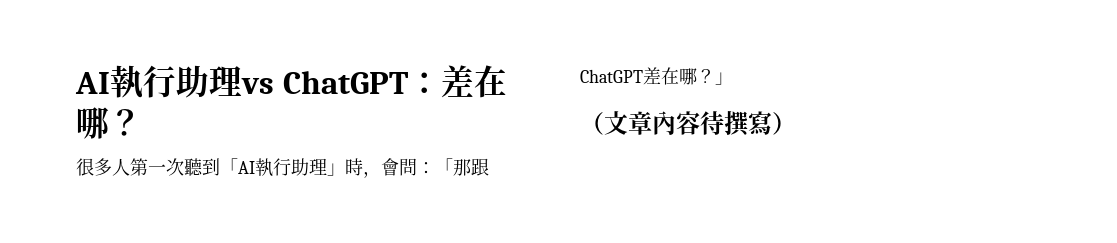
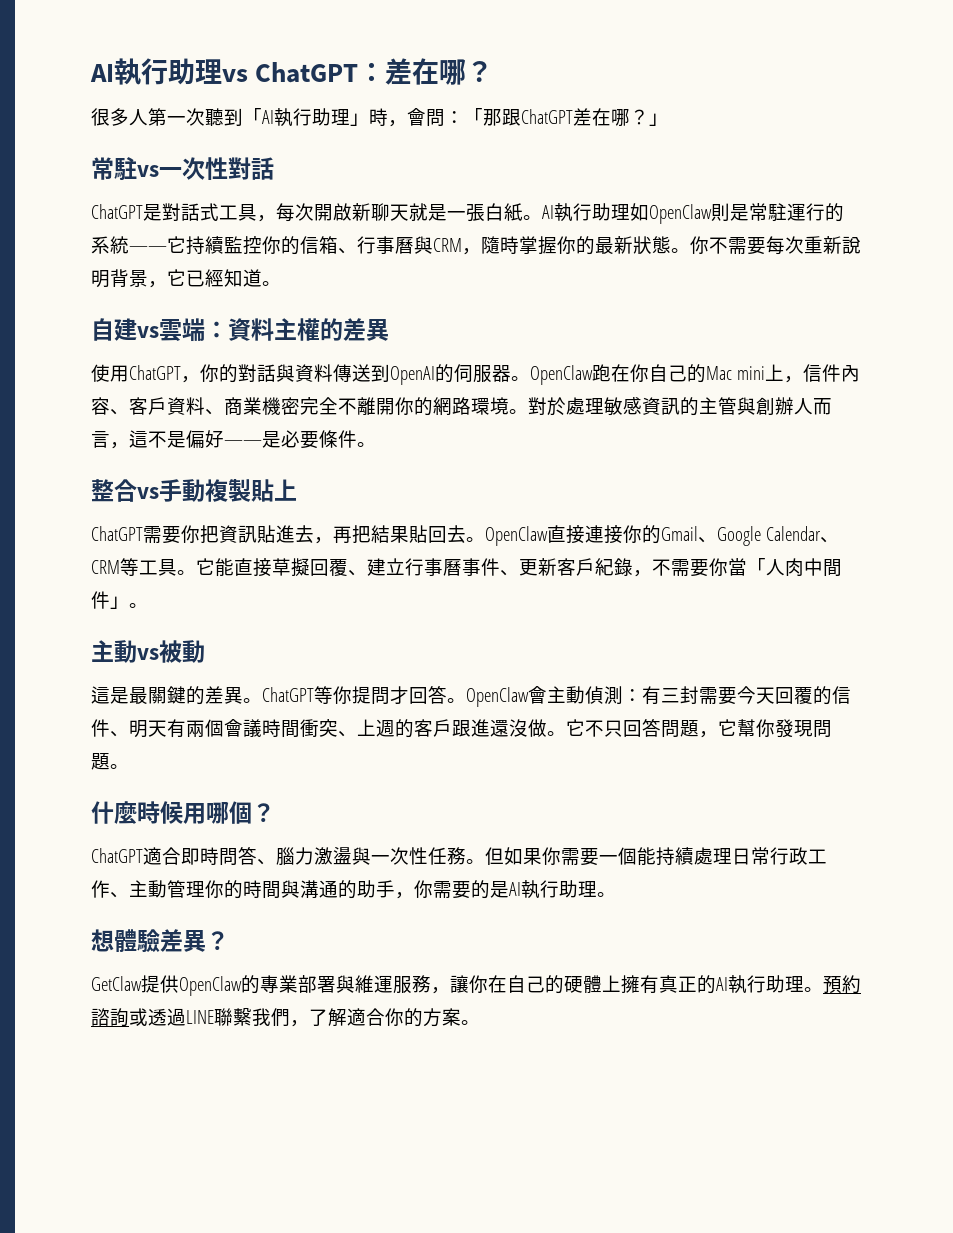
[580,111,796,136] （文章內容待撰寫） -> [91,157,274,181] [91,203,844,224] [91,236,861,255] [91,269,281,288] [91,318,389,342] [91,364,860,385] [91,397,832,416] [91,430,376,449] [91,479,297,502] [91,525,839,546] [91,558,842,577] [91,591,148,609] [91,640,205,663] [91,686,851,707] [91,719,832,738] [91,753,129,770] [91,801,275,824] [91,846,827,866] [91,880,616,899] [91,929,229,952] [91,975,861,996] [91,1008,480,1027] 常駐vs一次性對話 // ChatGPT是對話式工具，每次開啟新聊天就是一張白紙。AI執行助理如OpenClaw則是常駐運行的系統——它持續監控你的信箱、行事曆與CRM，隨時掌握你的最新狀態。你不需要每次重新說明背景，它已經知道。 // 自建vs雲端：資料主權的差異 // 使用ChatGPT，你的對話與資料傳送到OpenAI的伺服器。OpenClaw跑在你自己的Mac mini上，信件內容、客戶資料、商業機密完全不離開你的網路環境。對於處理敏感資訊的主管與創辦人而言，這不是偏好——是必要條件。 // 整合vs手動複製貼上 // ChatGPT需要你把資訊貼進去，再把結果貼回去。OpenClaw直接連接你的Gmail、Google Calendar、CRM等工具。它能直接草擬回覆、建立行事曆事件、更新客戶紀錄，不需要你當「人肉中間件」。 // 主動vs被動 // 這是最關鍵的差異。ChatGPT等你提問才回答。OpenClaw會主動偵測：有三封需要今天回覆的信件、明天有兩個會議時間衝突、上週的客戶跟進還沒做。它不只回答問題，它幫你發現問題。 // 什麼時候用哪個？ // ChatGPT適合即時問答、腦力激盪與一次性任務。但如果你需要一個能持續處理日常行政工作、主動管理你的時間與溝通的助手，你需要的是AI執行助理。 // 想體驗差異？ // GetClaw提供OpenClaw的專業部署與維運服務，讓你在自己的硬體上擁有真正的AI執行助理。預約諮詢或透過LINE聯繫我們，了解適合你的方案。

